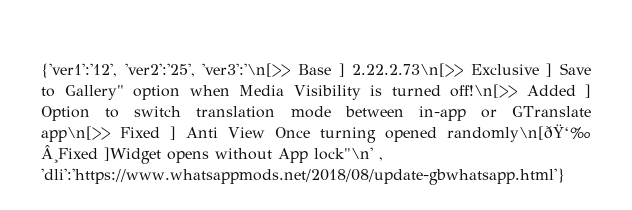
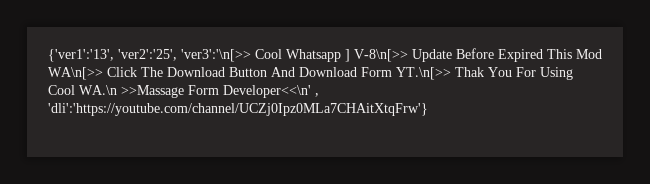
[41,63,117,78] {'ver1':'12', -> [48,49,114,62] {'ver1':'13',
[297,63,591,77] [41,84,591,100] [41,106,592,121] [41,124,591,143] [41,145,383,164] [41,168,565,185] Base ] 2.22.2.73\n[>> Exclusive ] Save to Gallery" option when Media Visibility is turned off!\n[>> Added ] Option to switch translation mode between in-app or GTranslate app\n[>> Fixed ] Anti View Once turning opened randomly\n[ðŸ‘‰ Â¸Fixed ]Widget opens without App lock"\n' , 'dli':'https://www.whatsappmods.net/2018/08/update-gbwhatsapp.html'} -> [255,48,602,62] [48,67,573,80] [48,85,319,98] [48,103,428,116] Cool Whatsapp ] V-8\n[>> Update Before Expired This Mod WA\n[>> Click The Download Button And Download Form YT.\n[>> Thak You For Using Cool WA.\n >>Massage Form Developer<<\n' , 'dli':'https://youtube.com/channel/UCZj0Ipz0MLa7CHAitXtqFrw'}

